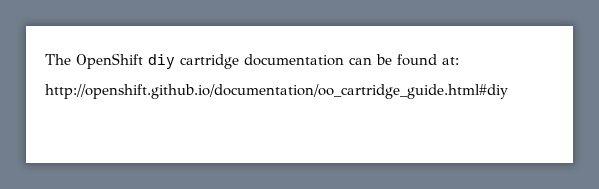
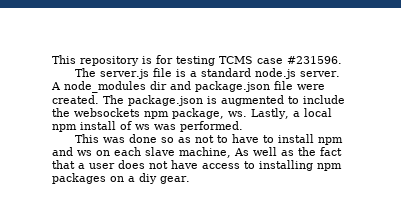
[45,53,459,69] [45,84,508,99] The OpenShift diy cartridge documentation can be found at: // http://openshift.github.io/documentation/oo_cartridge_guide.html#diy -> [52,55,342,66] [75,68,341,79] [51,81,325,93] [52,95,345,106] [52,108,332,119] [52,121,243,132] [75,134,344,145] [52,147,342,158] [52,160,342,171] [52,173,190,184] This repository is for testing TCMS case #231596. // The server.js file is a standard node.js server. A node_modules dir and package.json file were created. The package.json is augmented to include the websockets npm package, ws. Lastly, a local npm install of ws was performed. // This was done so as not to have to install npm and ws on each slave machine, As well as the fact that a user does not have access to installing npm packages on a diy gear.

